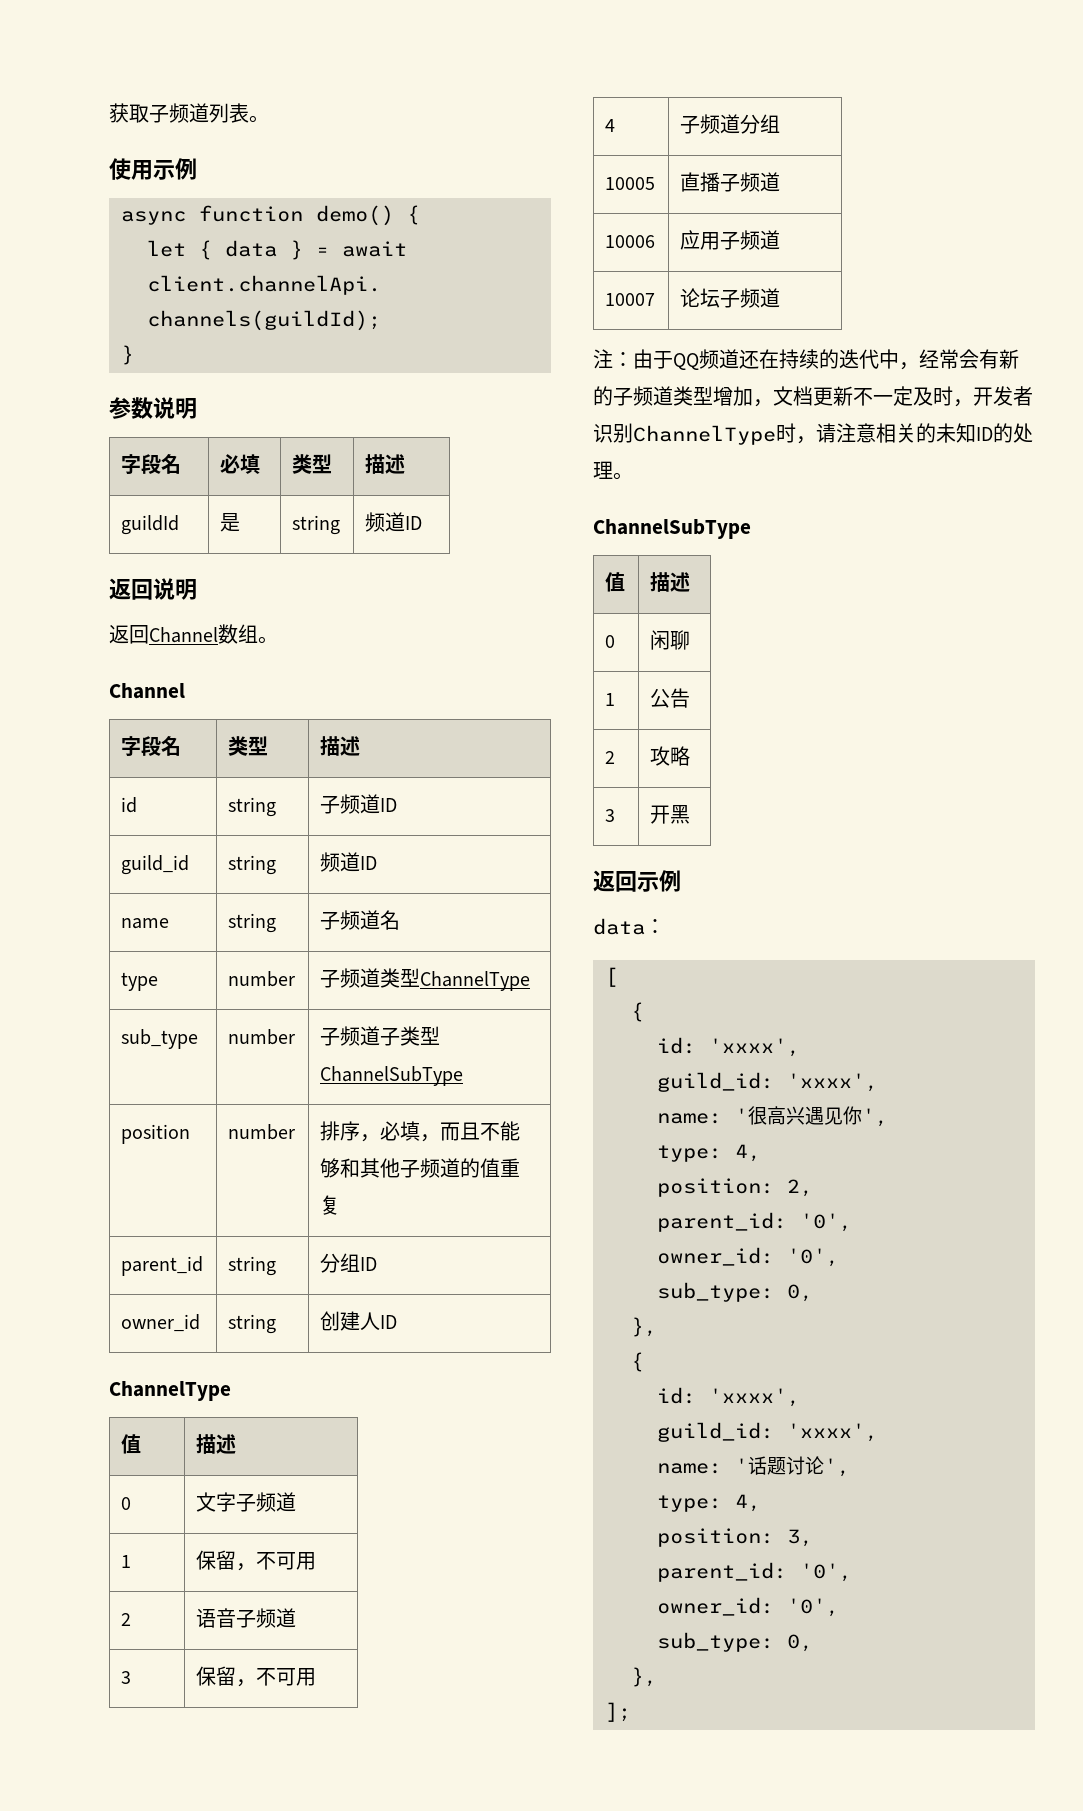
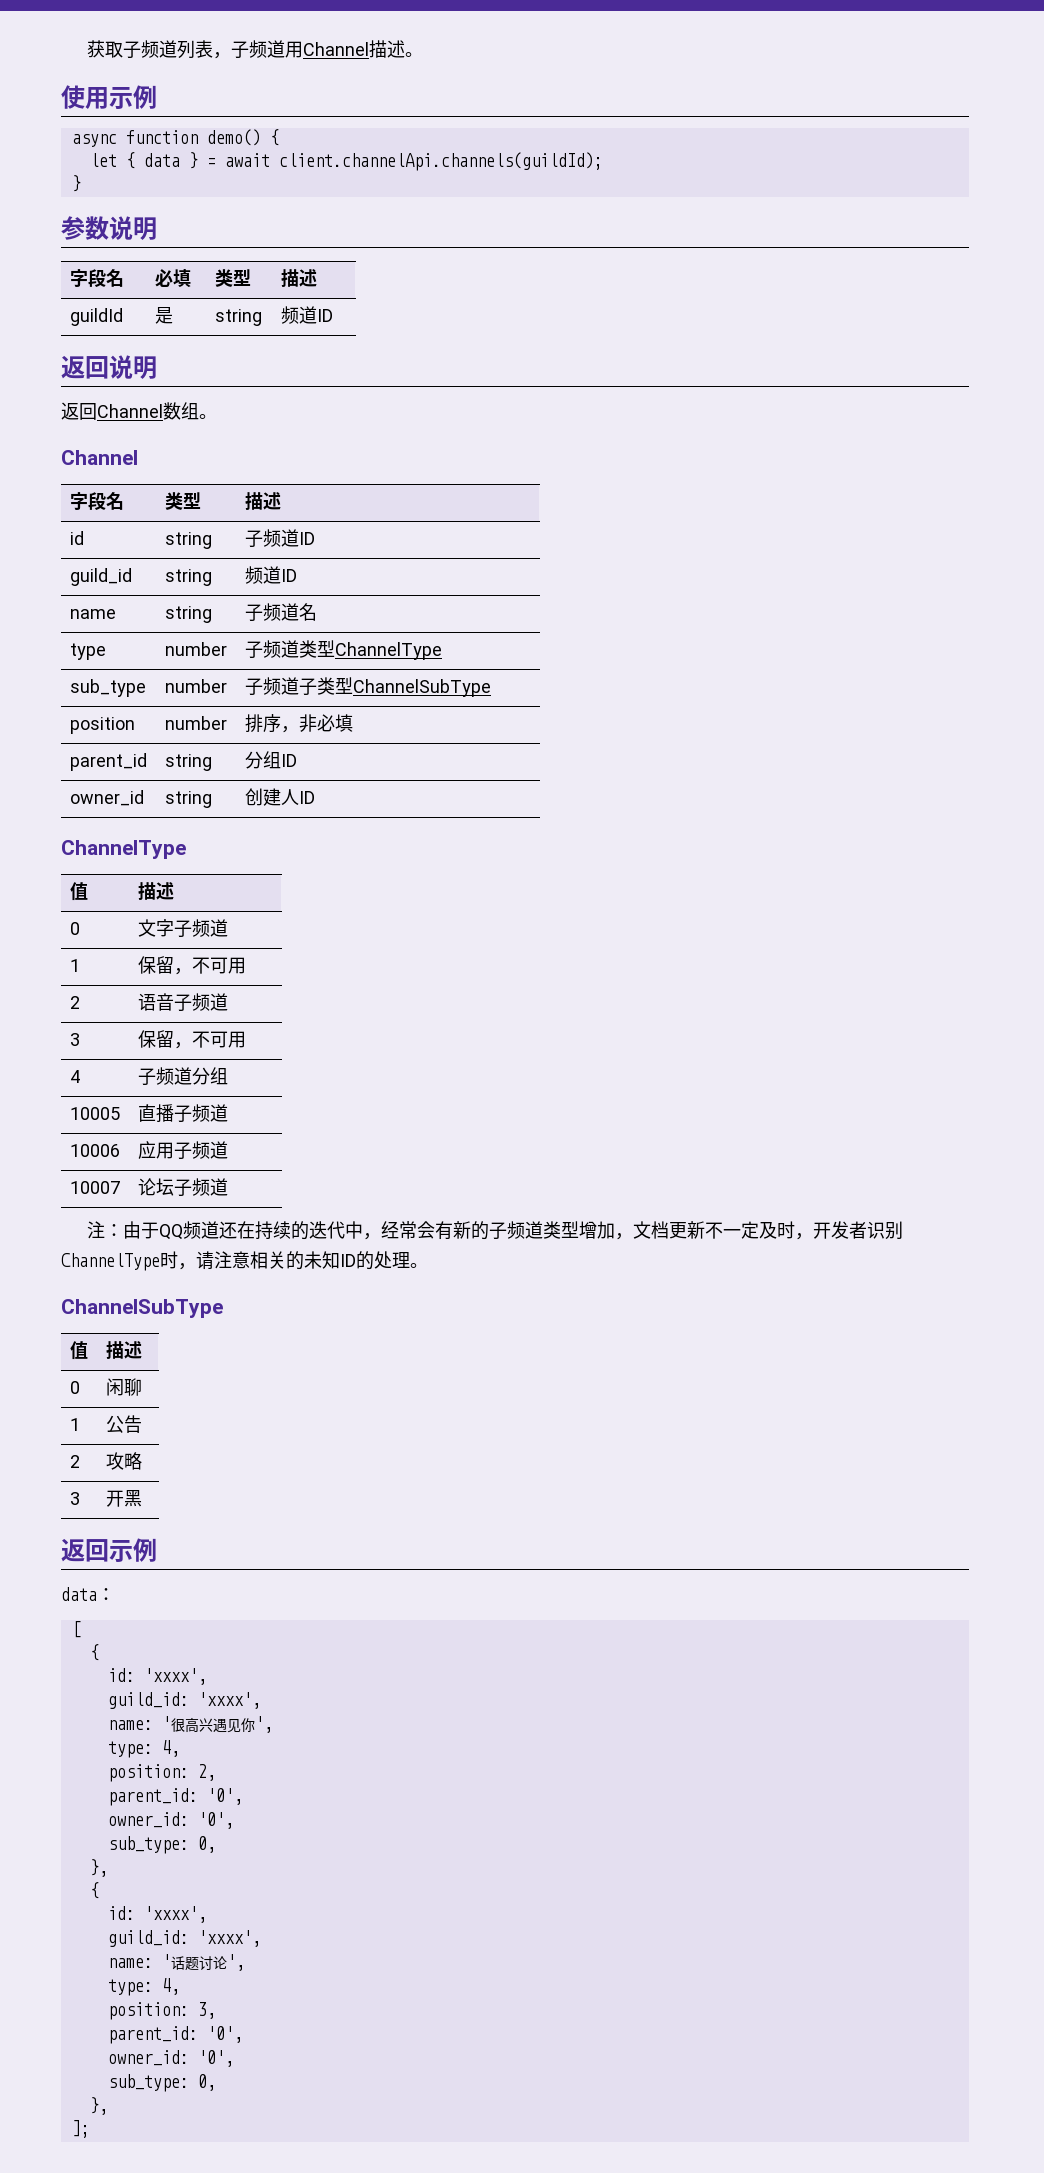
(249, 113) none -> [213,40,406,59] ，子频道用Channel描述
[380,1121,521,1142] [320,1158,521,1178] [320,1195,341,1215] 必填，而且不能够和其他子频道的值重复 -> [298,714,353,732] 非必填

